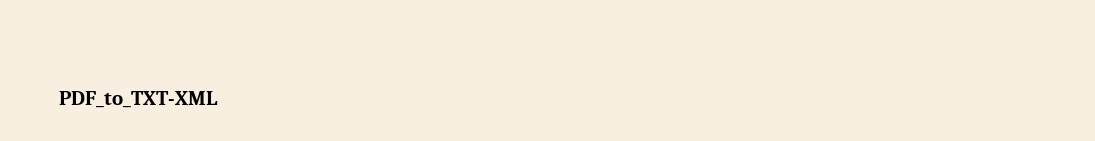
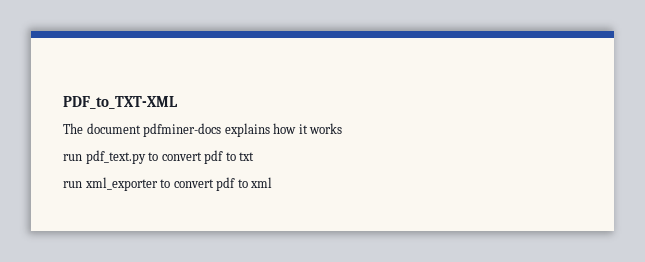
(218, 99) none -> [63,123,343,137] [63,150,255,164] [63,177,273,191] // The document pdfminer-docs explains how it works // run pdf_text.py to convert pdf to txt // run xml_exporter to convert pdf to xml

